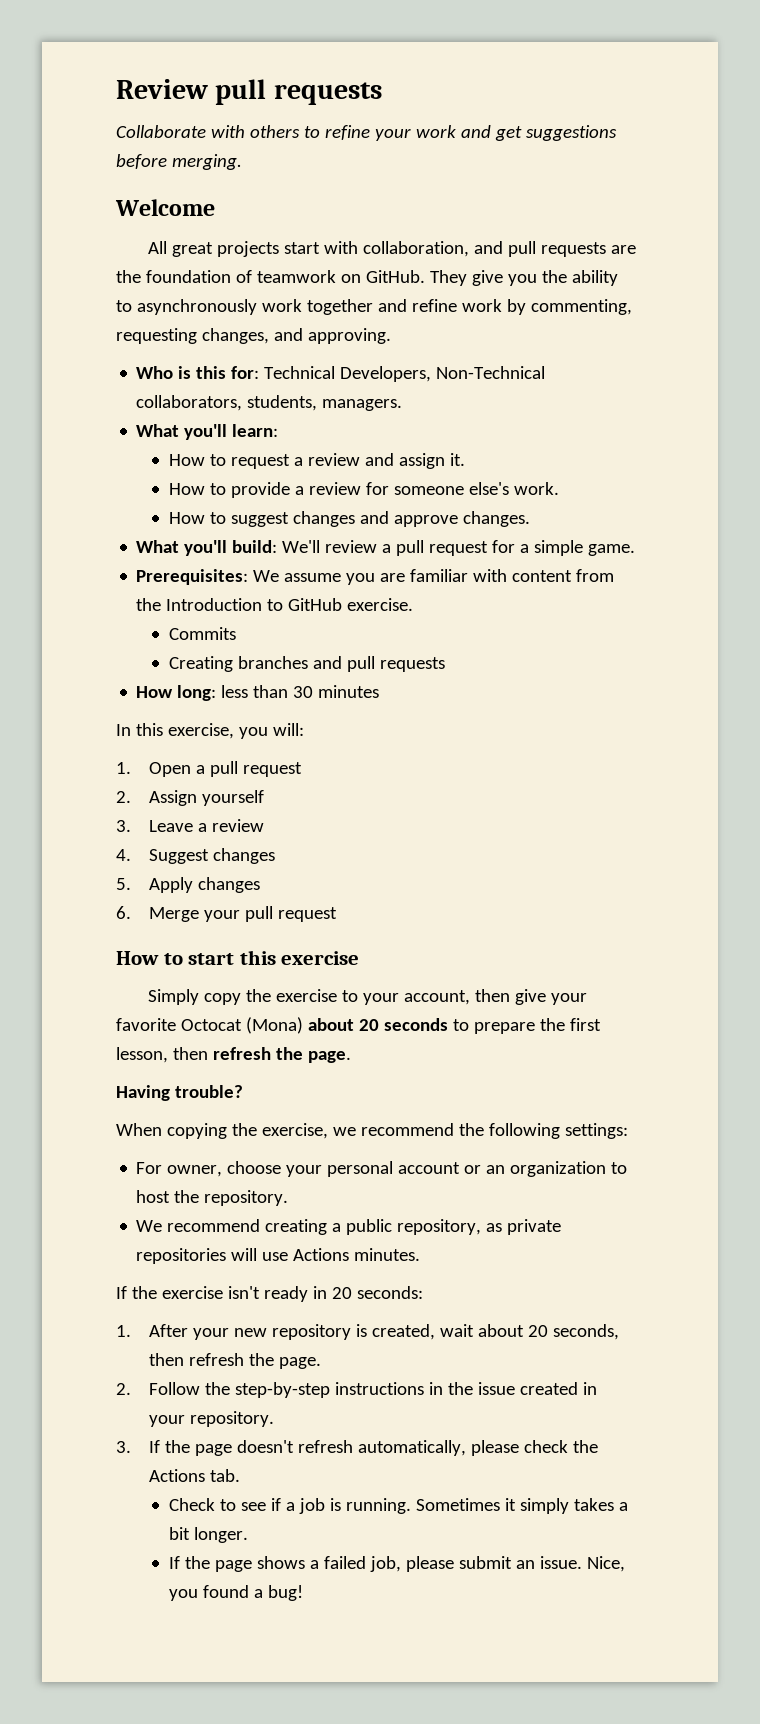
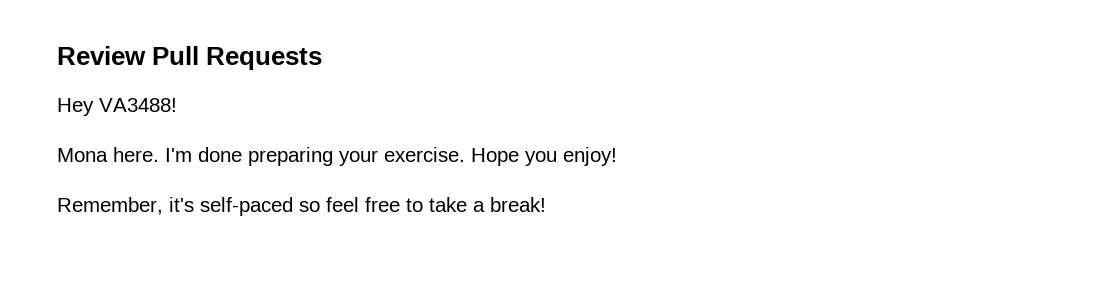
[215,79,382,105] [116,125,617,141] [116,154,242,170] [115,199,215,216] [148,241,637,257] [116,270,618,286] [116,299,632,315] [116,328,391,344] [136,366,546,382] [136,395,403,411] [136,424,279,440] [169,453,466,469] [169,482,560,498] [169,511,531,527] [136,540,636,556] [136,569,615,585] [136,598,414,611] [169,627,237,640] [169,656,446,672] [136,685,380,701] [116,723,304,739] [116,761,302,777] [116,790,264,806] [116,819,264,832] [116,848,275,864] [116,877,260,893] [116,906,337,922] [116,950,360,965] [148,989,588,1005] [116,1017,601,1034] [116,1047,351,1063] [116,1085,243,1101] [116,1123,628,1139] [136,1161,628,1177] [136,1190,289,1206] [136,1219,562,1235] [136,1248,421,1264] [116,1286,423,1302] [116,1324,619,1340] [148,1353,321,1369] [116,1382,597,1398] [148,1411,274,1427] [116,1440,598,1456] [148,1469,240,1482] [169,1498,629,1514] [169,1527,249,1543] [169,1556,626,1572] [169,1585,304,1601] pull requests // Collaborate with others to refine your work and get suggestions before merging. // Welcome // All great projects start with collaboration, and pull requests are the foundation of teamwork on GitHub. They give you the ability to asynchronously work together and refine work by commenting, requesting changes, and approving. // Who is this for: Technical Developers, Non-Technical collaborators, students, managers. // What you'll learn: // How to request a review and assign it. // How to provide a review for someone else's work. // How to suggest changes and approve changes. // What you'll build: We'll review a pull request for a simple game. // Prerequisites: We assume you are familiar with content from the Introduction to GitHub exercise. // Commits // Creating branches and pull requests // How long: less than 30 minutes // In this exercise, you will: // 1. Open a pull request // 2. Assign yourself // 3. Leave a review // 4. Suggest changes // 5. Apply changes // 6. Merge your pull request // How to start this exercise // Simply copy the exercise to your account, then give your favorite Octocat (Mona) about 20 seconds to prepare the first lesson, then refresh the page. // Having trouble? // When copying the exercise, we recommend the following settings: // For owner, choose your personal account or an organization to host the repository. // We recommend creating a public repository, as private repositories will use Actions minutes. // If the exercise isn't ready in 20 seconds: // 1. After your new repository is created, wait about 20 seconds, then refresh the page. // 2. Follow the step-by-step instructions in the issue created in your repository. // 3. If the page doesn't refresh automatically, please check the Actions tab. // Check to see if a job is running. Sometimes it simply takes a bit longer. // If the page shows a failed job, please submit an issue. Nice, you found a bug! -> [152,46,323,70] [57,98,177,116] [57,147,617,166] [57,197,546,216] Pull Requests // Hey VA3488! // Mona here. I'm done preparing your exercise. Hope you enjoy! // Remember, it's self-paced so feel free to take a break!

